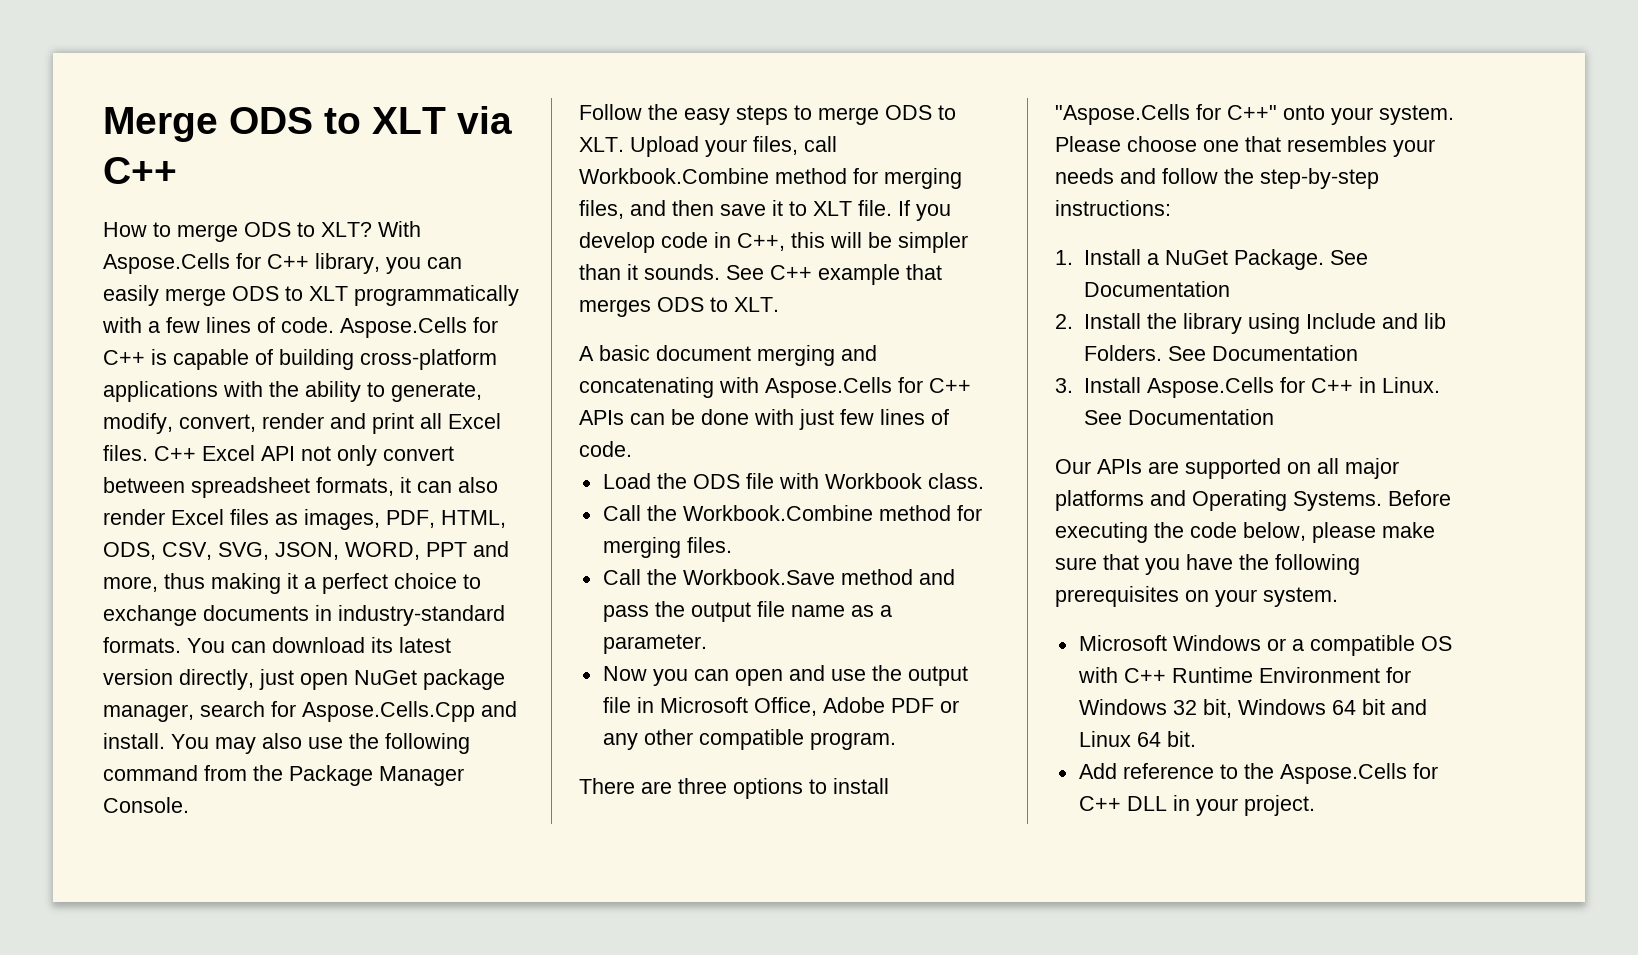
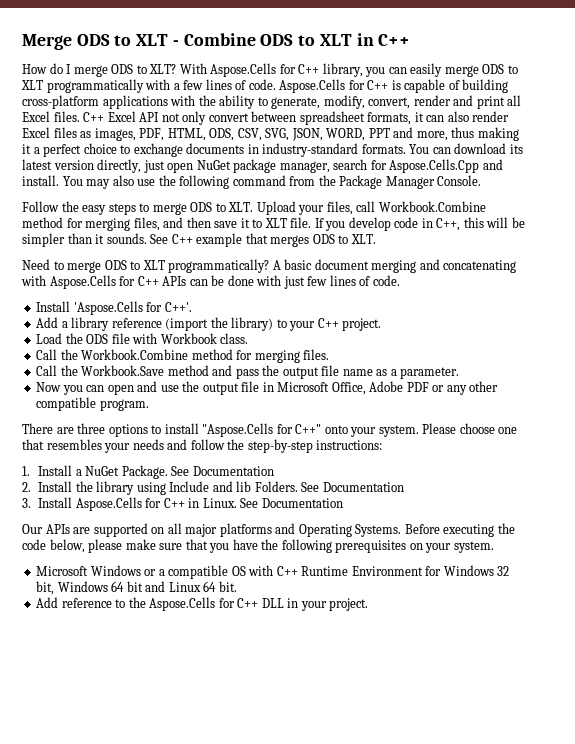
[457,106,512,134] via -> [172,33,374,46] - Combine ODS to XLT in
[153,222,171,237] to -> [49,63,72,74] do I
(779, 304) none -> [22,259,270,273] Need to merge ODS to XLT programmatically?
(632, 449) none -> [36,301,192,315] [36,317,382,331] // Install 'Aspose.Cells for C++'. // Add a library reference (import the library) to your C++ project.

